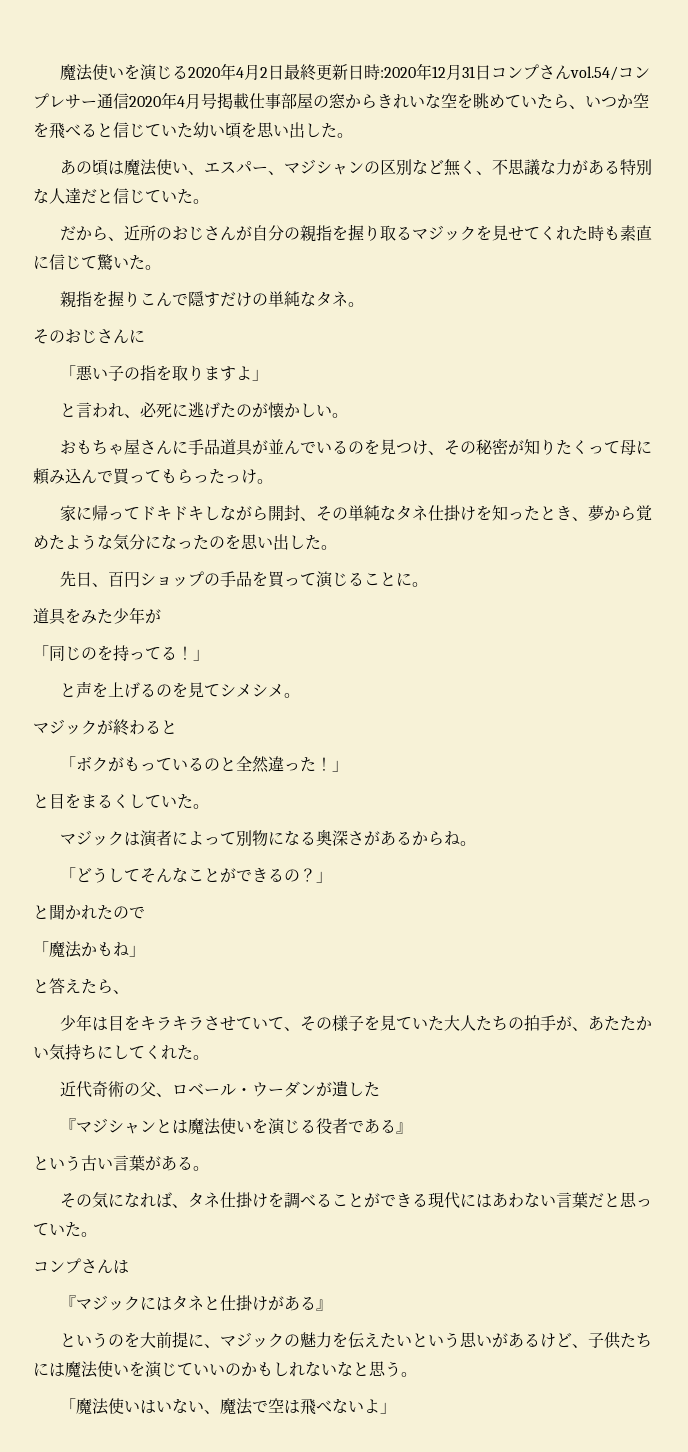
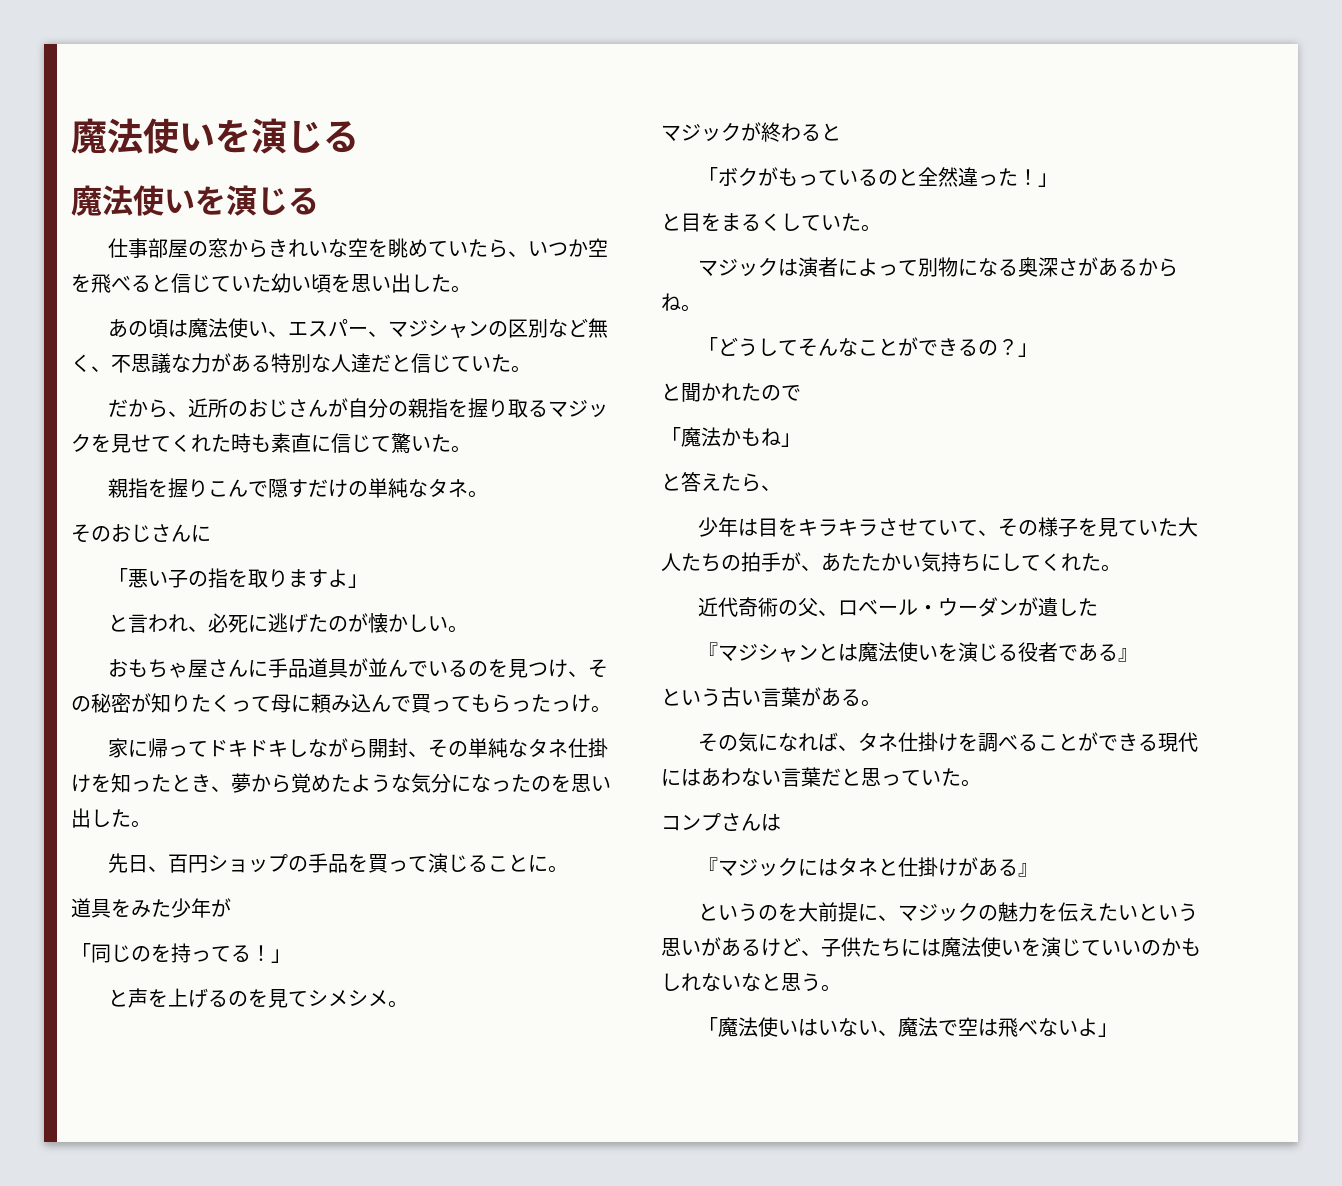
[60,63,651,81] [33,92,249,109] 魔法使いを演じる2020年4月2日最終更新日時:2020年12月31日コンプさんvol.54/コンプレサー通信2020年4月号掲載 -> [71,118,359,154] [71,185,319,216] 魔法使いを演じる // 魔法使いを演じる //

